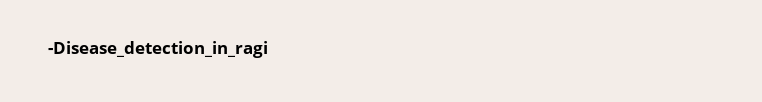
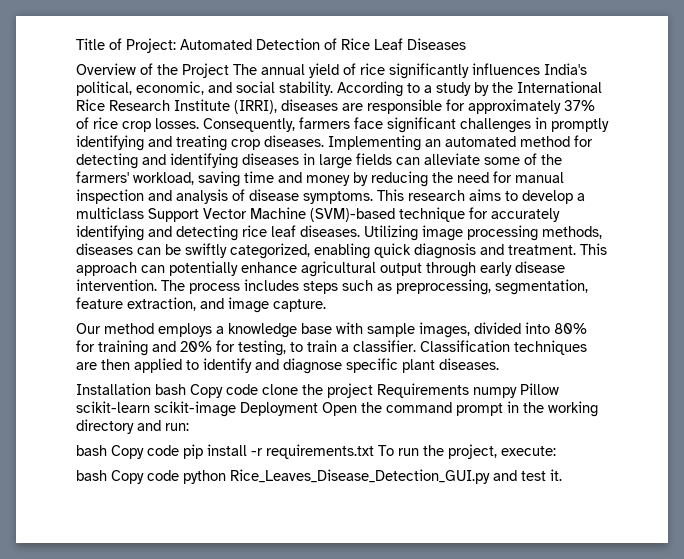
[48,41,268,58] -Disease_detection_in_ragi -> [76,38,466,53] [76,63,587,79] [76,81,602,97] [76,99,595,114] [76,117,609,133] [76,135,593,151] [76,153,562,169] [76,171,564,187] [76,189,585,204] [76,207,560,222] [76,225,602,241] [76,243,607,259] [76,261,565,277] [76,279,588,295] [76,297,326,313] [76,322,587,338] [76,340,587,356] [76,358,499,374] [76,383,559,398] [76,401,598,417] [76,419,189,434] [76,444,556,459] [76,469,562,484] Title of Project: Automated Detection of Rice Leaf Diseases // Overview of the Project The annual yield of rice significantly influences India's political, economic, and social stability. According to a study by the International Rice Research Institute (IRRI), diseases are responsible for approximately 37% of rice crop losses. Consequently, farmers face significant challenges in promptly identifying and treating crop diseases. Implementing an automated method for detecting and identifying diseases in large fields can alleviate some of the farmers' workload, saving time and money by reducing the need for manual inspection and analysis of disease symptoms. This research aims to develop a multiclass Support Vector Machine (SVM)-based technique for accurately identifying and detecting rice leaf diseases. Utilizing image processing methods, diseases can be swiftly categorized, enabling quick diagnosis and treatment. This approach can potentially enhance agricultural output through early disease intervention. The process includes steps such as preprocessing, segmentation, feature extraction, and image capture. // Our method employs a knowledge base with sample images, divided into 80% for training and 20% for testing, to train a classifier. Classification techniques are then applied to identify and diagnose specific plant diseases. // Installation bash Copy code clone the project Requirements numpy Pillow scikit-learn scikit-image Deployment Open the command prompt in the working directory and run: // bash Copy code pip install -r requirements.txt To run the project, execute: // bash Copy code python Rice_Leaves_Disease_Detection_GUI.py and test it.

